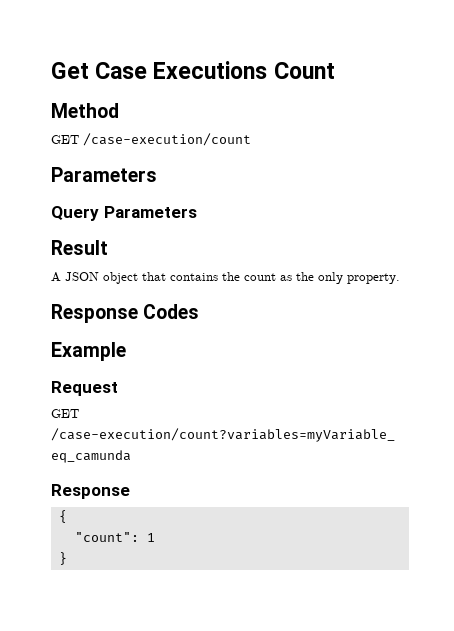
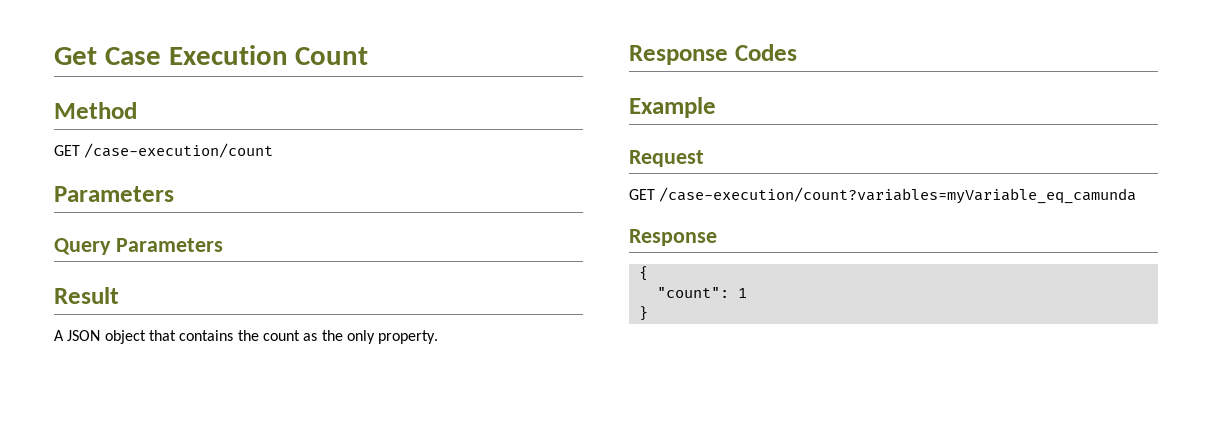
[153,61,268,79] Executions -> [168,45,288,65] Execution

